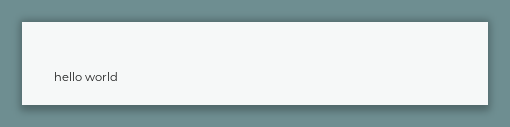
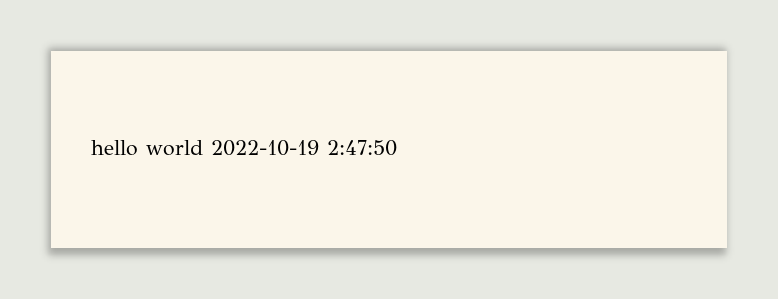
(119, 76) none -> [211,140,397,156] 2022-10-19 2:47:50

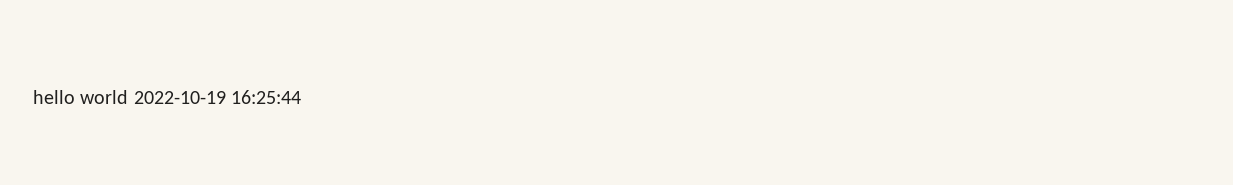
[327,140,397,156] 2:47:50 -> [231,90,302,104] 16:25:44

